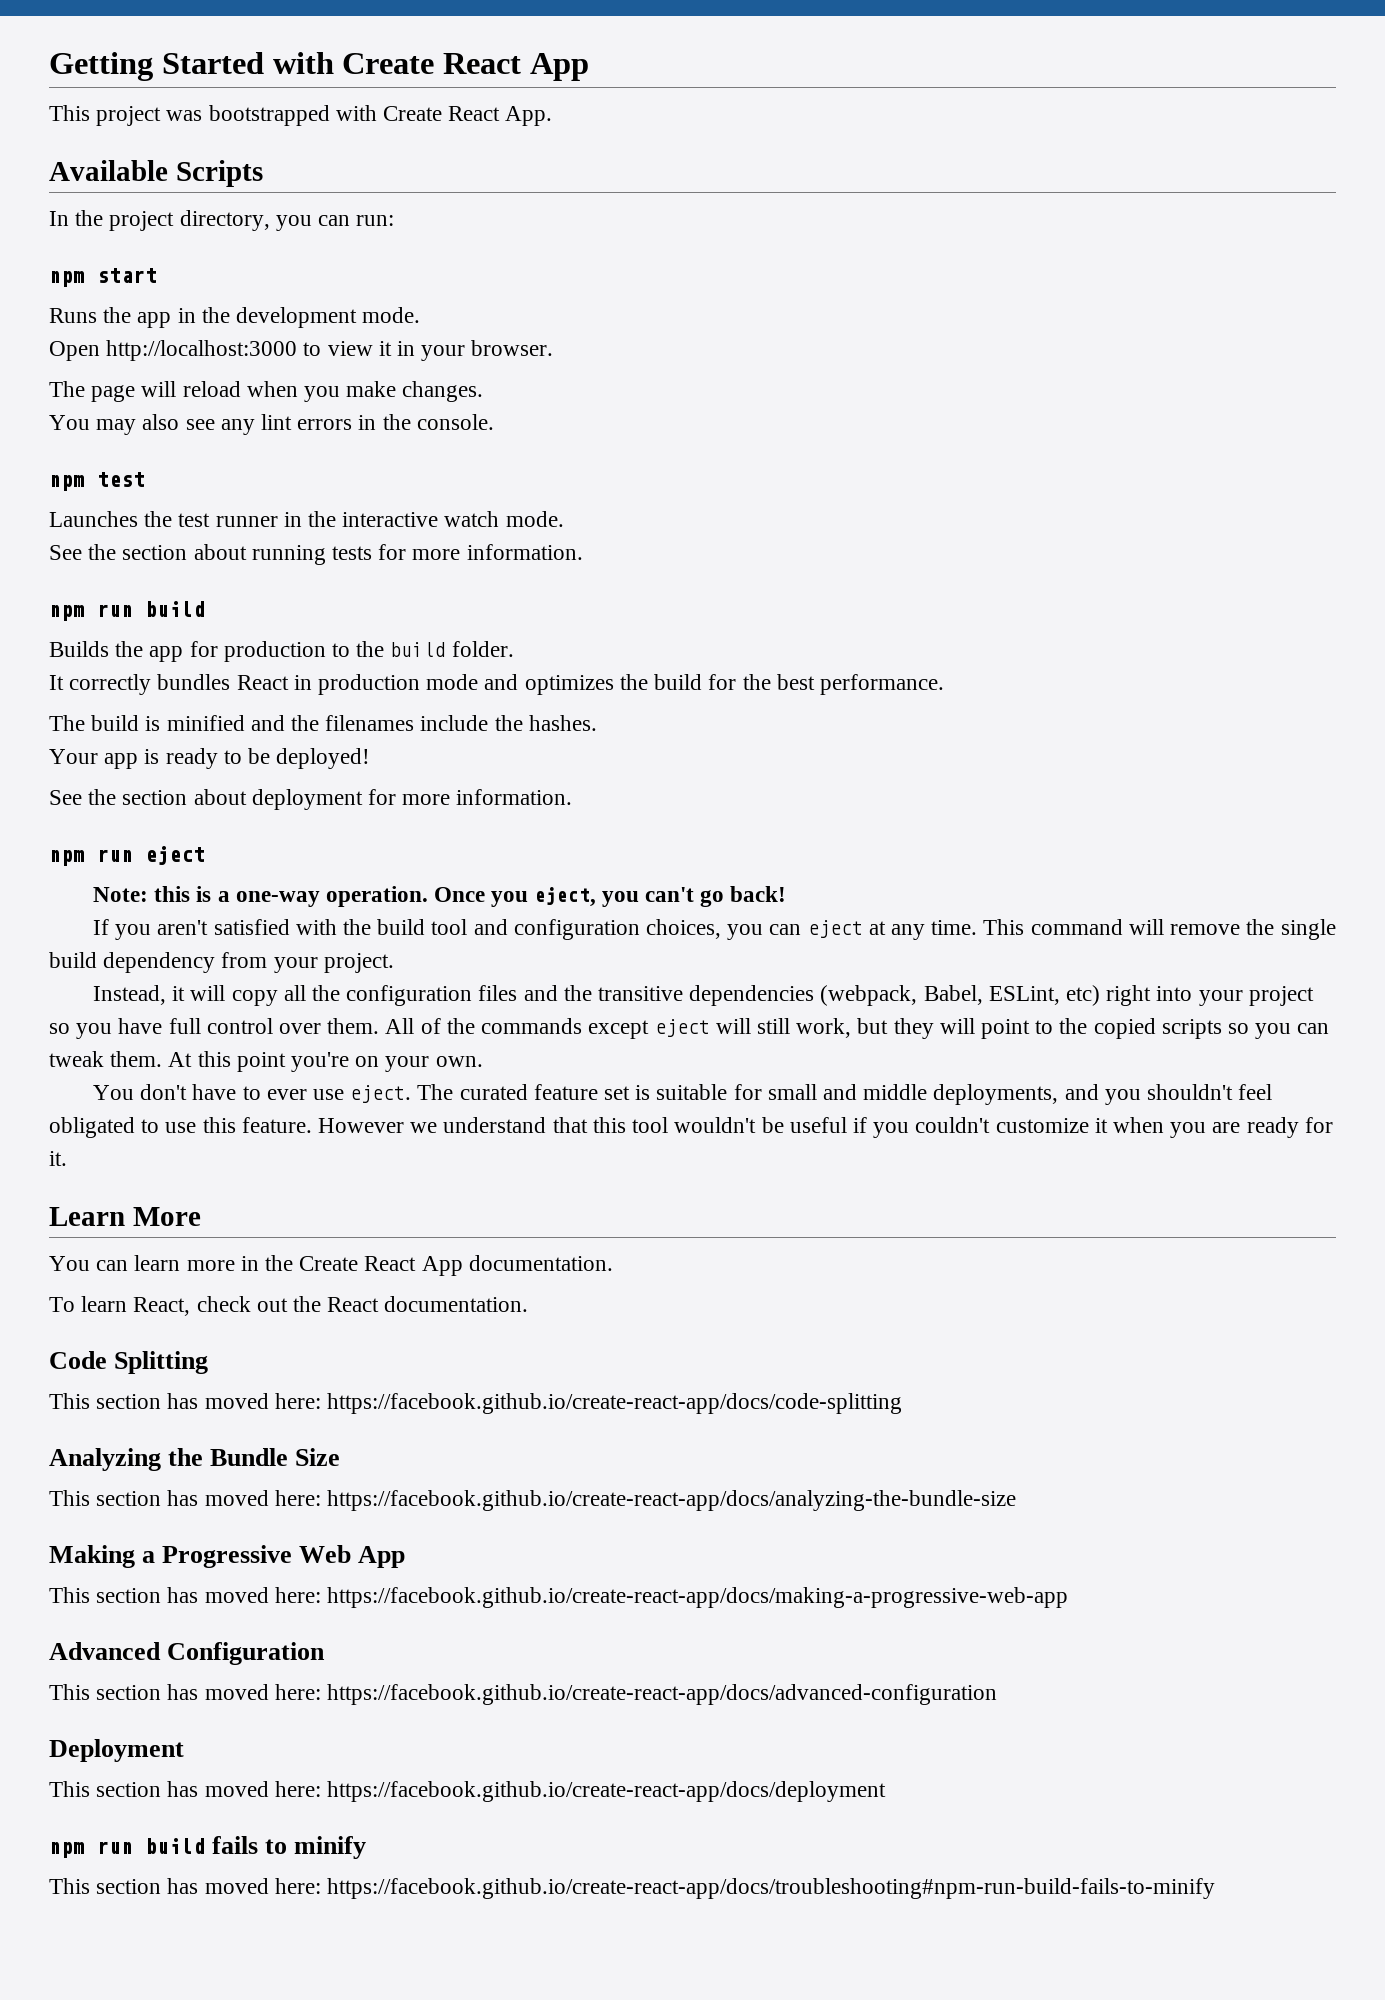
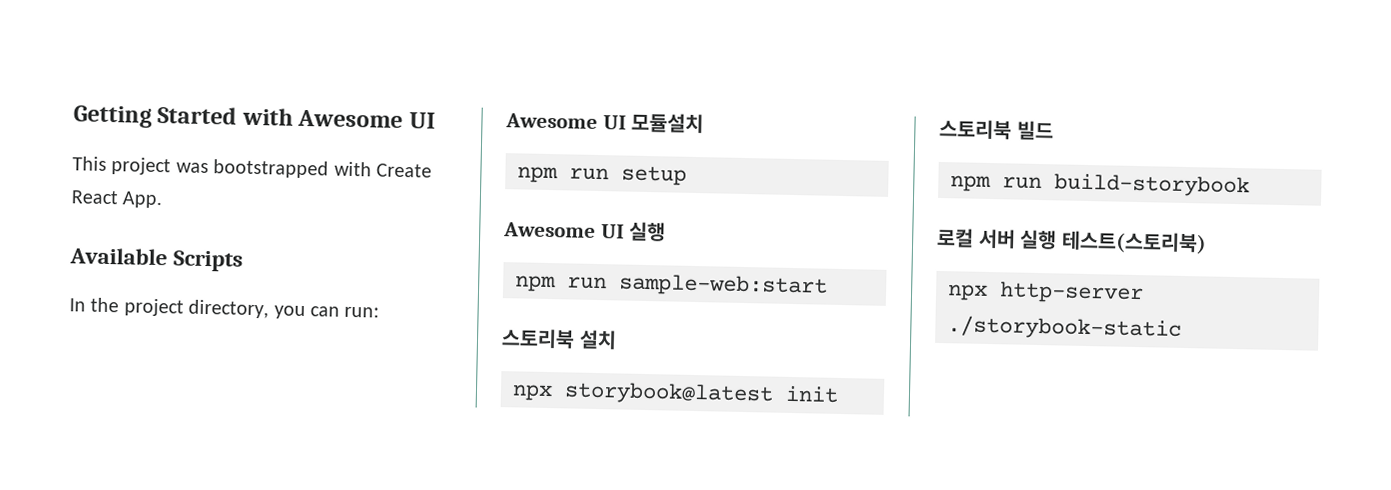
[342,53,589,81] Create React App -> [297,109,436,129] Awesome UI
[49,268,157,287] [49,307,421,328] [49,340,554,361] [49,381,484,402] [49,414,494,435] [49,472,145,491] [49,511,564,527] [49,544,583,565] [49,601,205,621] [49,641,514,662] [49,674,944,695] [49,715,597,731] [49,748,371,769] [49,789,573,810] [49,846,205,866] [92,886,787,907] [92,919,1336,940] [49,952,394,973] [92,985,1314,1006] [49,1018,1330,1039] [49,1051,483,1072] [92,1084,1273,1105] [49,1117,1333,1138] [49,1151,67,1166] [49,1207,201,1226] [49,1255,613,1276] [49,1296,529,1316] [49,1351,209,1374] [49,1393,903,1414] [49,1448,341,1471] [49,1490,1017,1511] [49,1545,406,1568] [49,1587,1069,1608] [49,1642,326,1665] [49,1684,998,1705] [49,1739,184,1762] [49,1781,887,1802] [49,1836,367,1859] [49,1878,1216,1899] npm start // Runs the app in the development mode. // Open http://localhost:3000 to view it in your browser. // The page will reload when you make changes. // You may also see any lint errors in the console. // npm test // Launches the test runner in the interactive watch mode. // See the section about running tests for more information. // npm run build // Builds the app for production to the build folder. // It correctly bundles React in production mode and optimizes the build for the best performance. // The build is minified and the filenames include the hashes. // Your app is ready to be deployed! // See the section about deployment for more information. // npm run eject // Note: this is a one-way operation. Once you eject, you can't go back! // If you aren't satisfied with the build tool and configuration choices, you can eject at any time. This command will remove the single build dependency from your project. // Instead, it will copy all the configuration files and the transitive dependencies (webpack, Babel, ESLint, etc) right into your project so you have full control over them. All of the commands except eject will still work, but they will point to the copied scripts so you can tweak them. At this point you're on your own. // You don't have to ever use eject. The curated feature set is suitable for small and middle deployments, and you shouldn't feel obligated to use this feature. However we understand that this tool wouldn't be useful if you couldn't customize it when you are ready for it. // Learn More // You can learn more in the Create React App documentation. // To learn React, check out the React documentation. // Code Splitting // This section has moved here: https://facebook.github.io/create-react-app/docs/code-splitting // Analyzing the Bundle Size // This section has moved here: https://facebook.github.io/create-react-app/docs/analyzing-the-bundle-size // Making a Progressive Web App // This section has moved here: https://facebook.github.io/create-react-app/docs/making-a-progressive-web-app // Advanced Configuration // This section has moved here: https://facebook.github.io/create-react-app/docs/advanced-configuration // Deployment // This section has moved here: https://facebook.github.io/create-react-app/docs/deployment // npm run build fails to minify // This section has moved here: https://facebook.github.io/create-react-app/docs/troubleshooting#npm-run-build-fails-to-minify -> [505,112,705,134] [517,165,687,186] [503,221,667,242] [515,273,828,298] [501,328,617,350] [512,381,839,406] [939,118,1054,141] [950,173,1250,198] [937,227,1207,255] [947,281,1144,305] [947,315,1182,341] Awesome UI 모듈설치 // npm run setup // Awesome UI 실행 // npm run sample-web:start // 스토리북 설치 // npx storybook@latest init // 스토리북 빌드 // npm run build-storybook // 로컬 서버 실행 테스트(스토리북) // npx http-server ./storybook-static

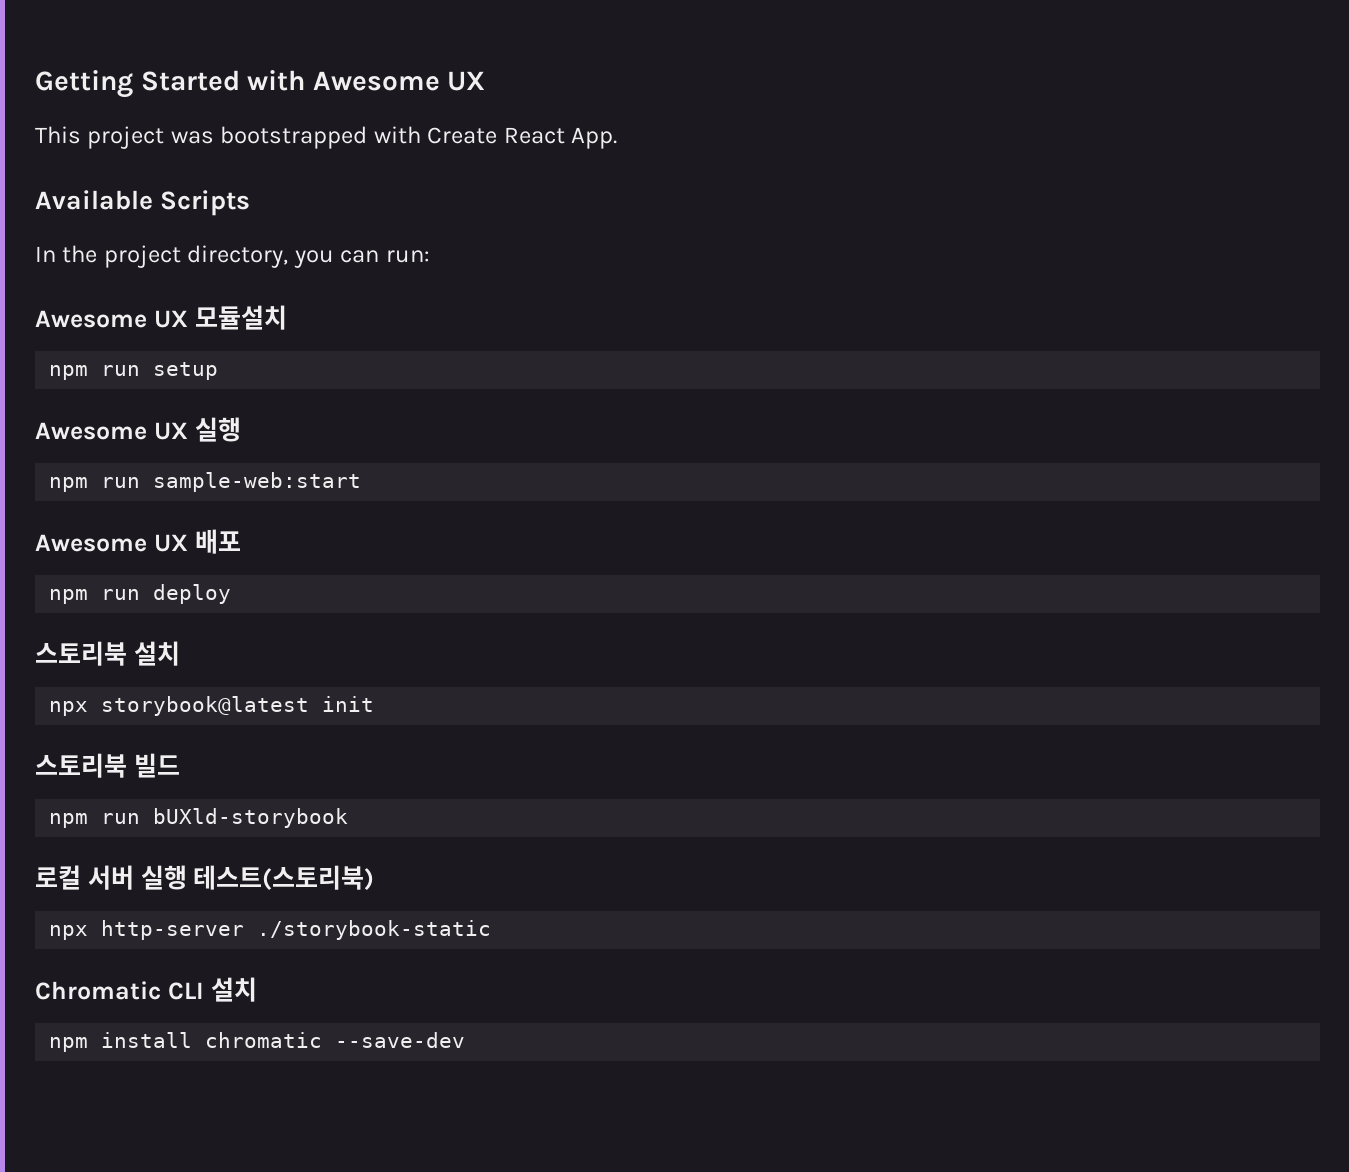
[408,112,436,129] UI -> [447,71,486,91] UX
[602,115,627,130] UI -> [153,310,188,328] UX
[600,224,625,239] UI -> [153,422,188,440] UX
(828, 285) none -> [35,529,241,554] [49,584,232,604] // Awesome UX 배포 // npm run deploy
[1054,173,1250,198] build-storybook -> [153,808,349,828] bUXld-storybook
(1182, 328) none -> [35,977,257,1002] [49,1032,466,1052] // Chromatic CLI 설치 // npm install chromatic --save-dev

